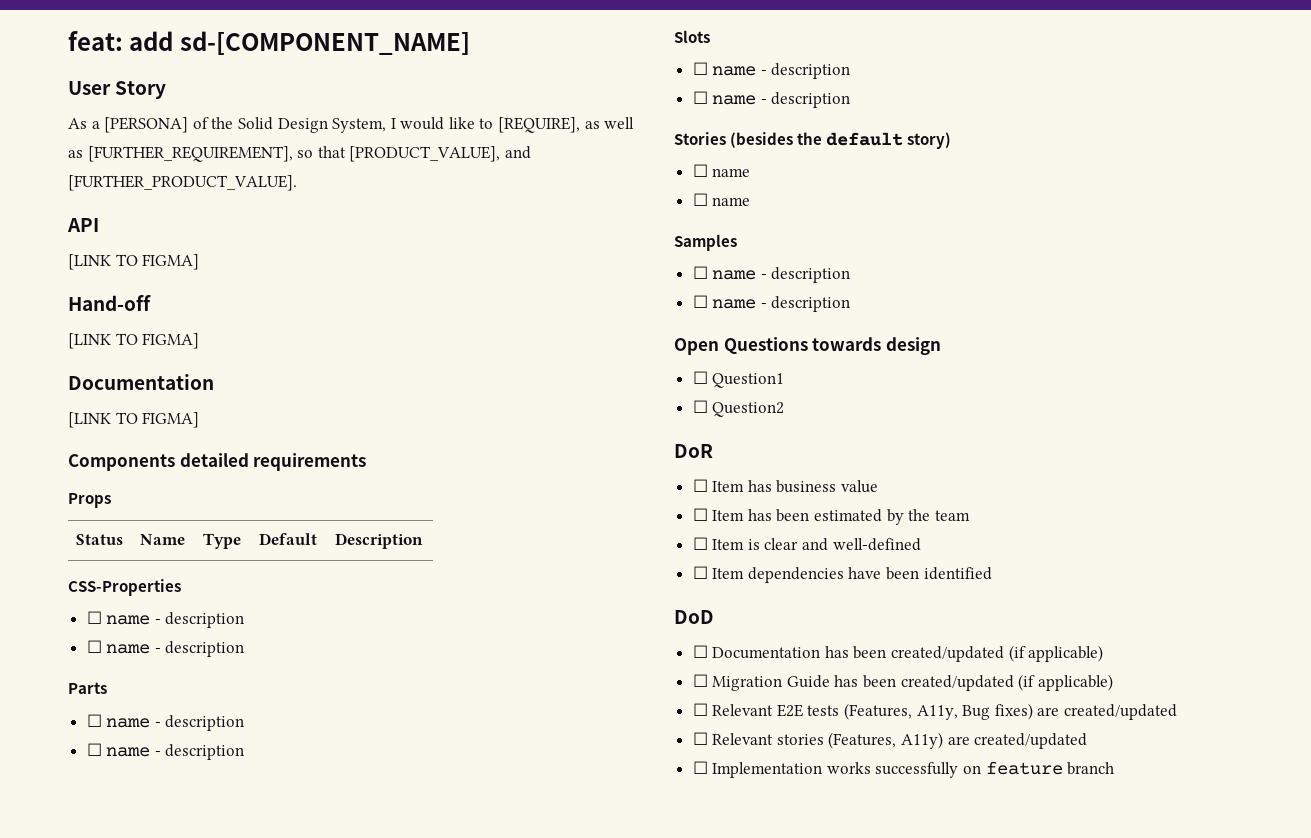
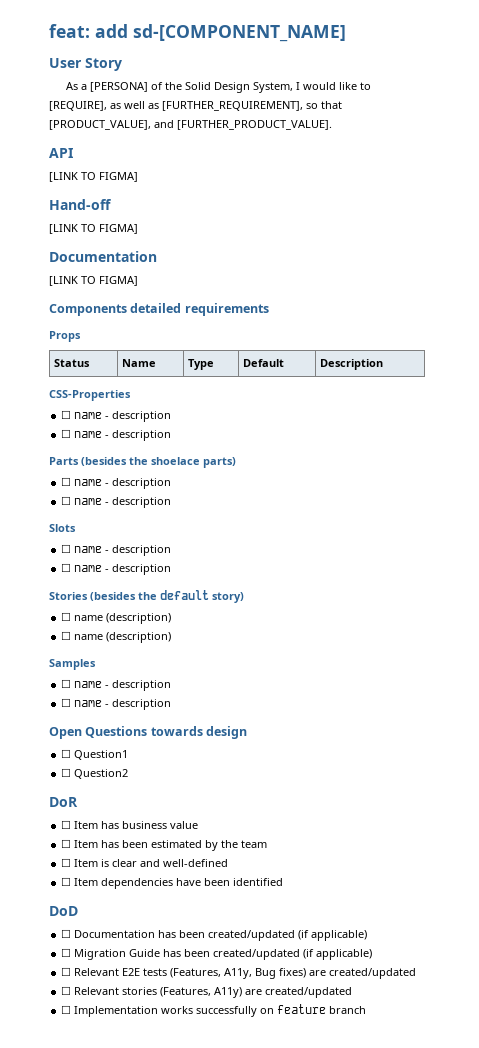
(107, 688) none -> [81,457,236,468] (besides the shoelace parts)
[692,193,751,206] // ☐ name -> [106,613,172,624] [61,631,172,643] (description) // ☐ name (description)

